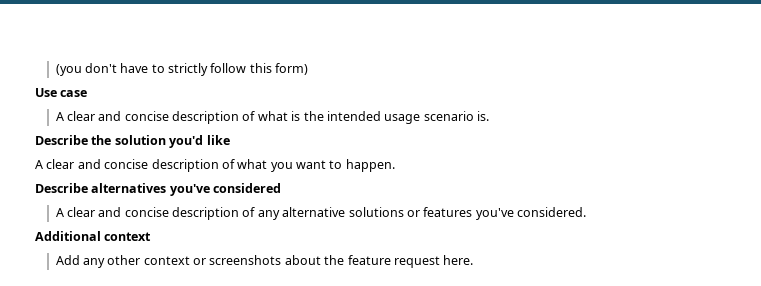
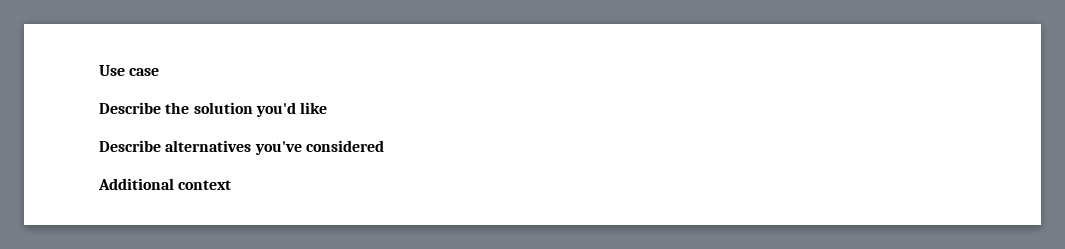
[55,63,309,76] [35,88,88,97] [55,111,490,124] (you don't have to strictly follow this form) // Use case // A clear and concise description of what is the intended usage scenario is. -> [99,65,160,76] Use case
[35,159,395,172] [35,183,282,196] [55,207,587,220] [35,231,152,241] [55,255,474,268] A clear and concise description of what you want to happen. // Describe alternatives you've considered // A clear and concise description of any alternative solutions or features you've considered. // Additional context // Add any other context or screenshots about the feature request here. -> [99,140,384,155] [98,178,232,190] Describe alternatives you've considered // Additional context

